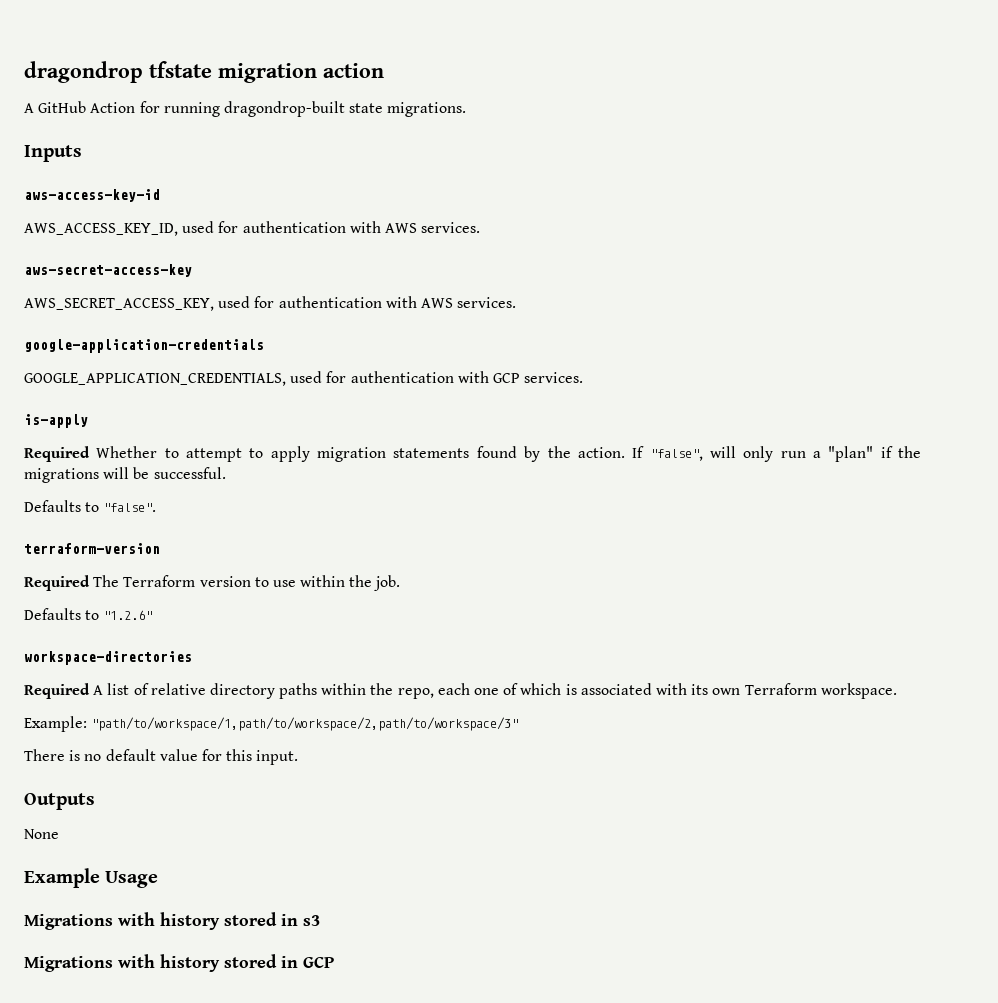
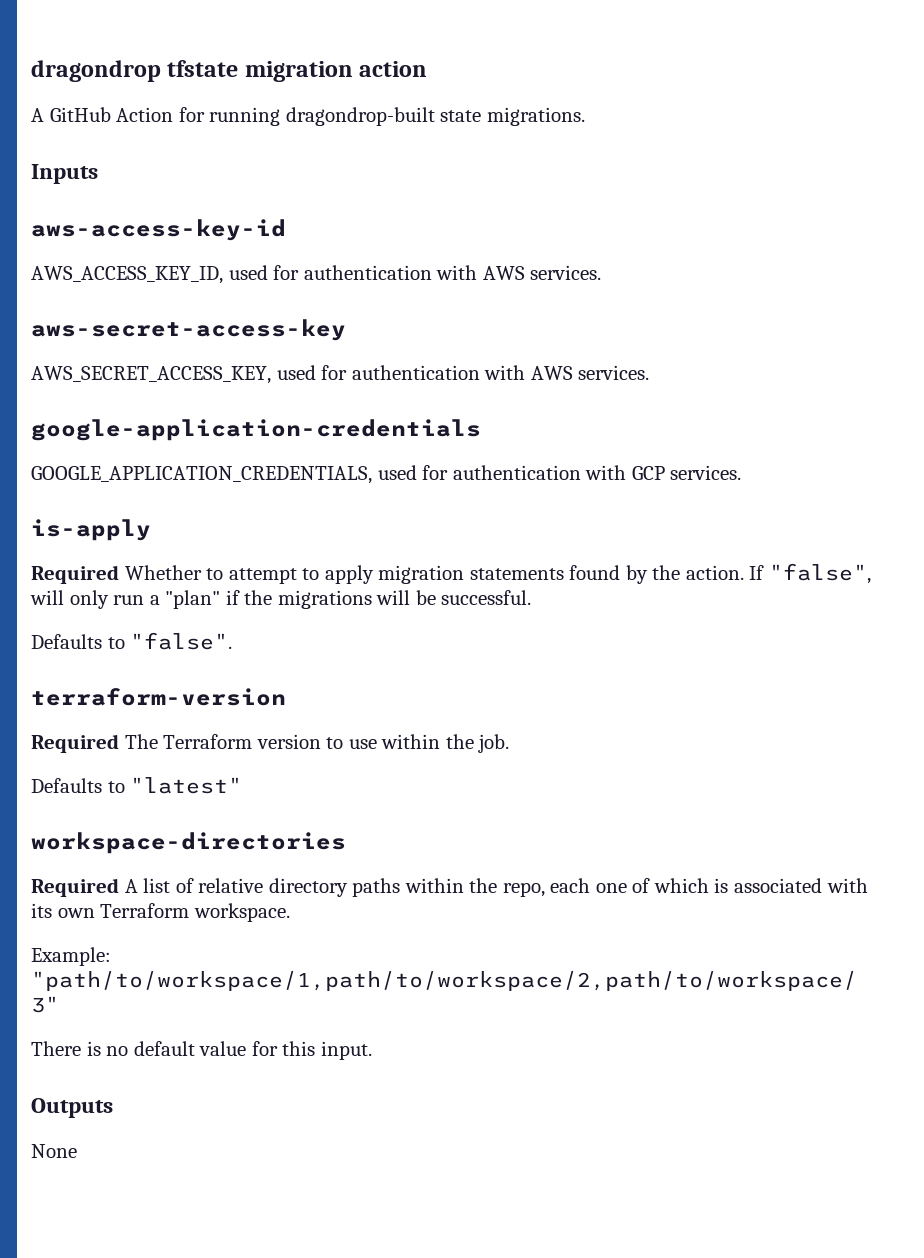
[103,610,153,620] "1.2.6" -> [130,777,243,794] "latest"
[24,868,159,888] [24,912,320,930] [24,954,334,972] // Example Usage // Migrations with history stored in s3 // Migrations with history stored in GCP -> (77, 1151) none

